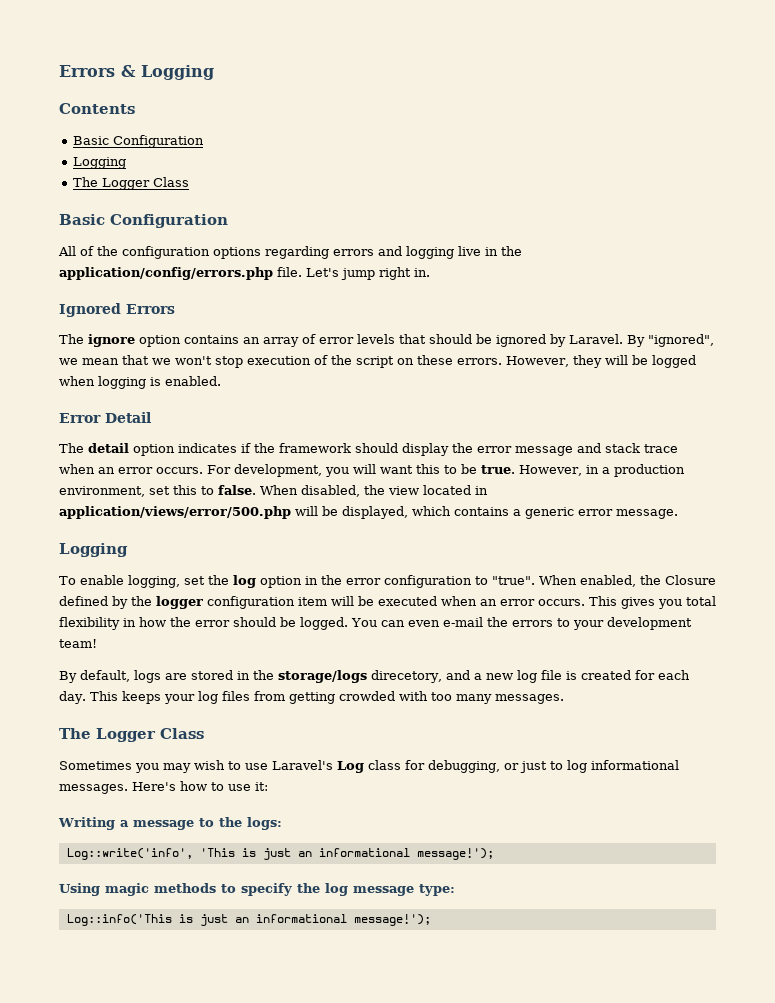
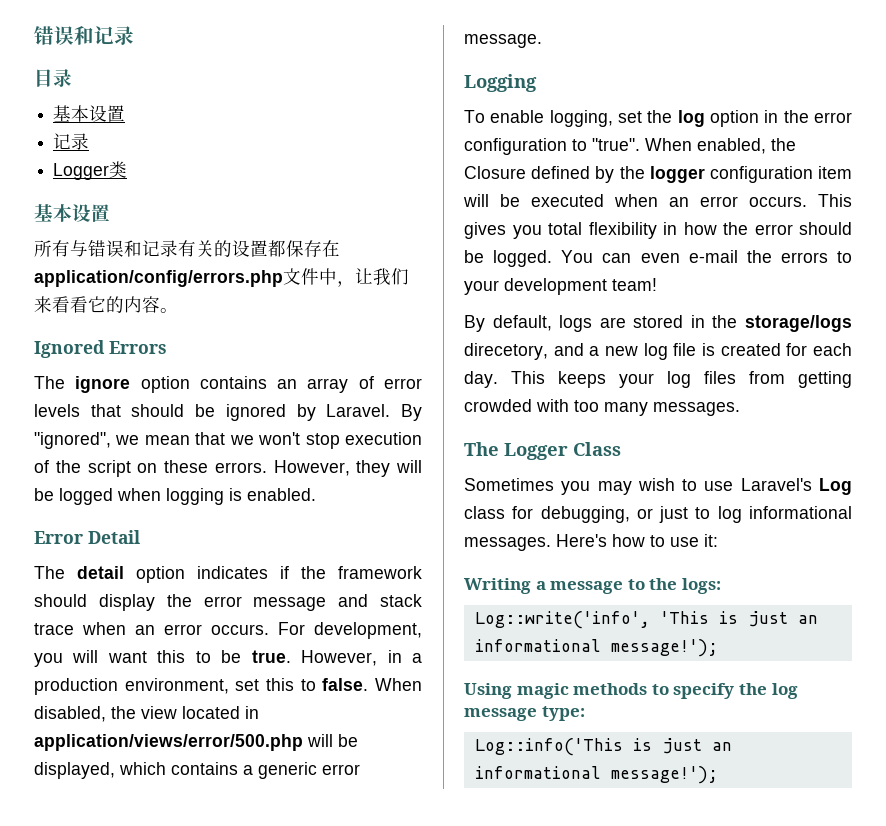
[59,65,214,80] [59,103,135,114] [72,135,204,148] [72,157,126,169] [72,177,189,190] [59,214,228,228] [58,246,522,259] [59,267,430,280] Errors & Logging // Contents // Basic Configuration // Logging // The Logger Class // Basic Configuration // All of the configuration options regarding errors and logging live in the application/config/errors.php file. Let's jump right in. -> [34,26,134,45] [34,69,72,87] [53,105,126,122] [53,133,90,150] [53,161,128,180] [34,204,110,222] [34,240,340,257] [34,268,409,287] [34,296,178,313] 错误和记录 // 目录 // 基本设置 // 记录 // Logger类 // 基本设置 // 所有与错误和记录有关的设置都保存在application/config/errors.php文件中，让我们来看看它的内容。

